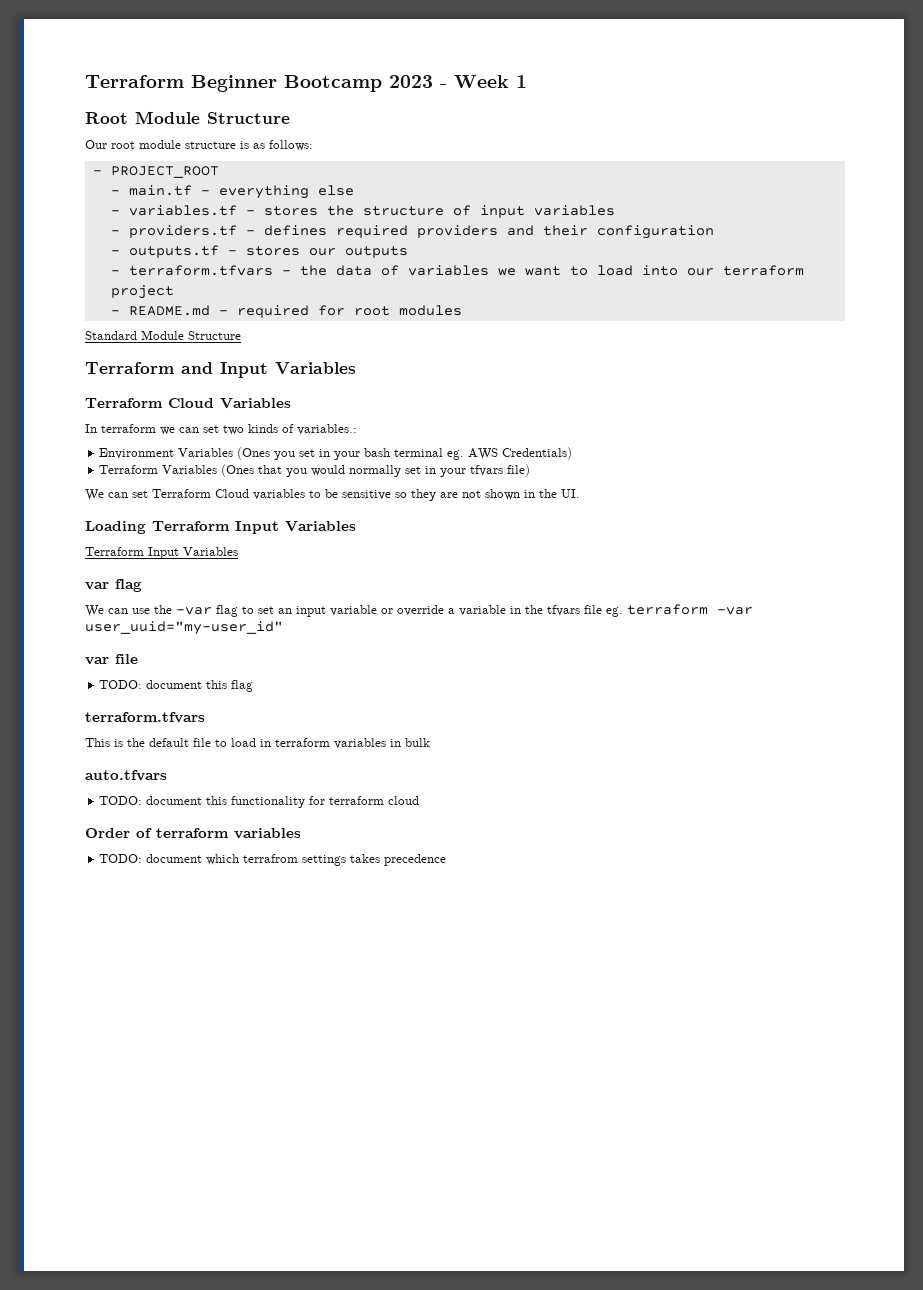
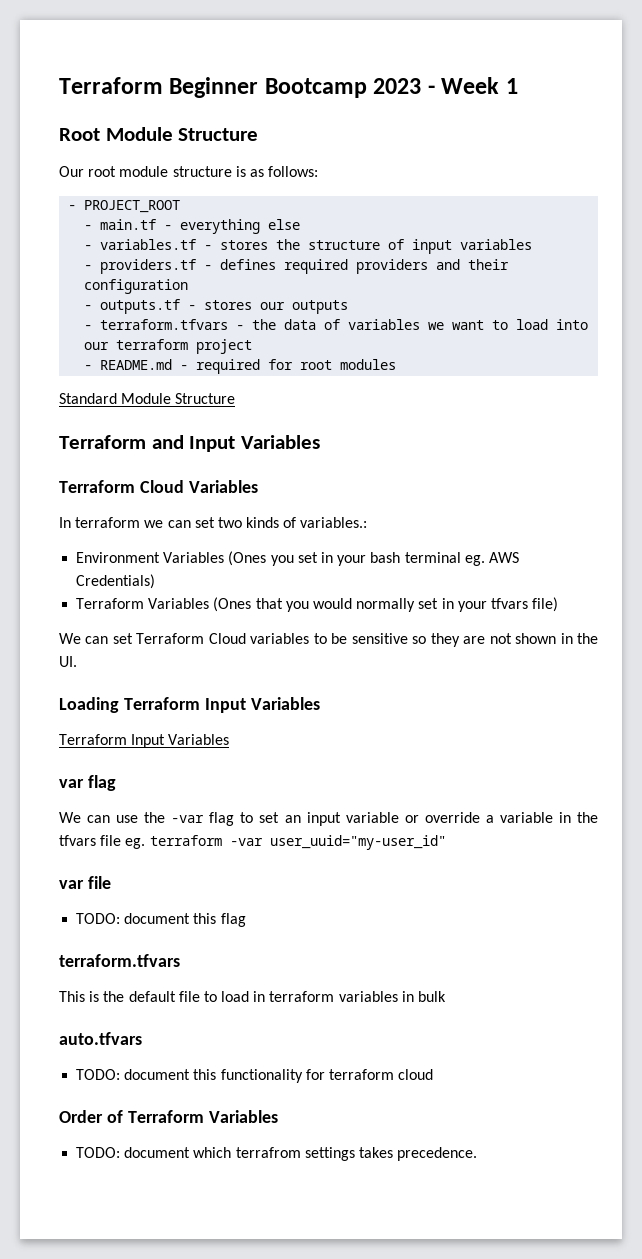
[156,828,301,839] terraform variables -> [127,1110,278,1123] Terraform Variables
[384,854,447,866] precedence -> [397,1147,478,1161] precedence.

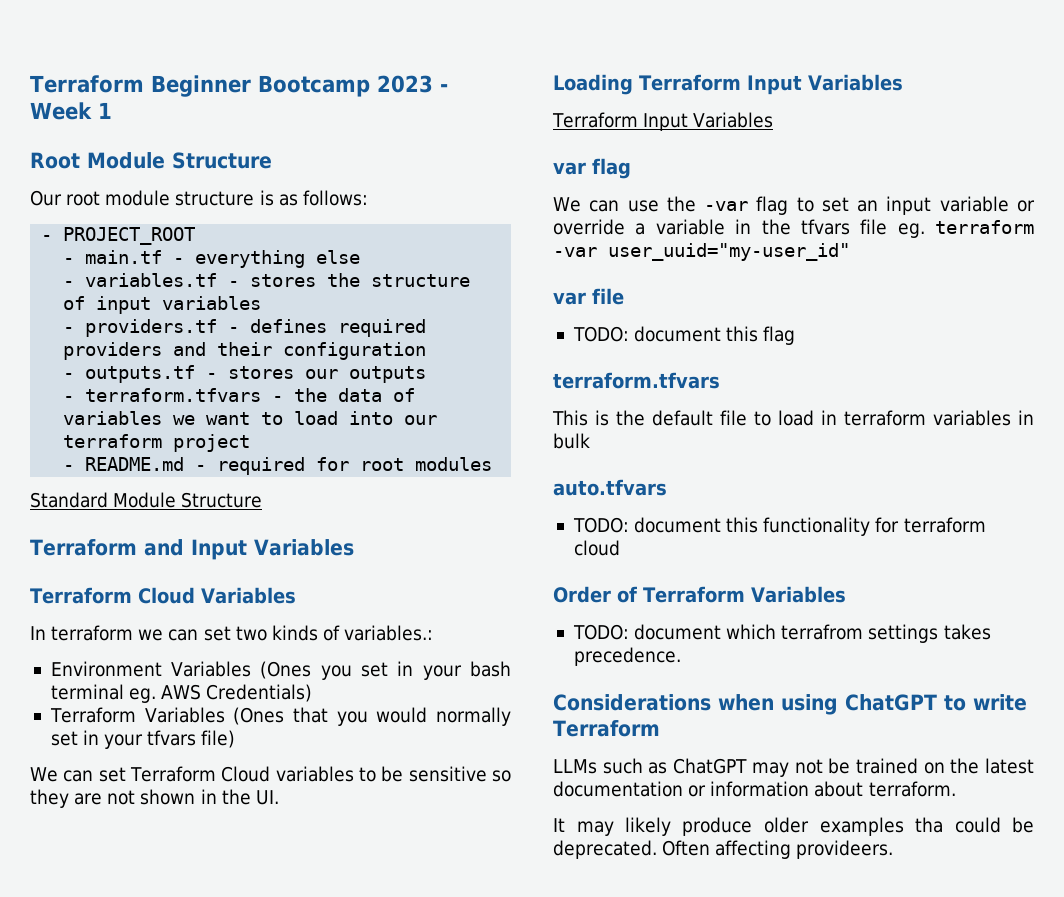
(478, 1154) none -> [553,694,1027,715] [553,720,660,737] [553,758,1034,777] [553,781,956,797] [553,817,1034,836] [553,840,894,859] // Considerations when using ChatGPT to write Terraform // LLMs such as ChatGPT may not be trained on the latest documentation or information about terraform. // It may likely produce older examples tha could be deprecated. Often affecting provideers.

